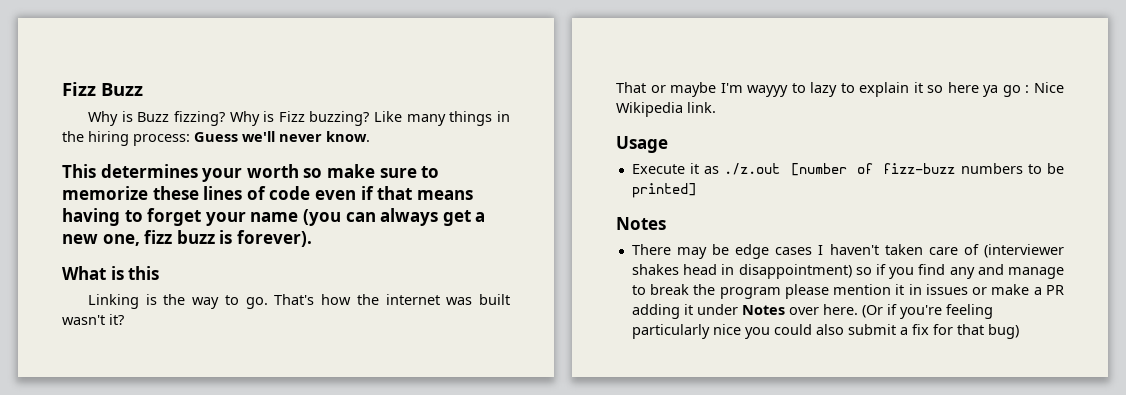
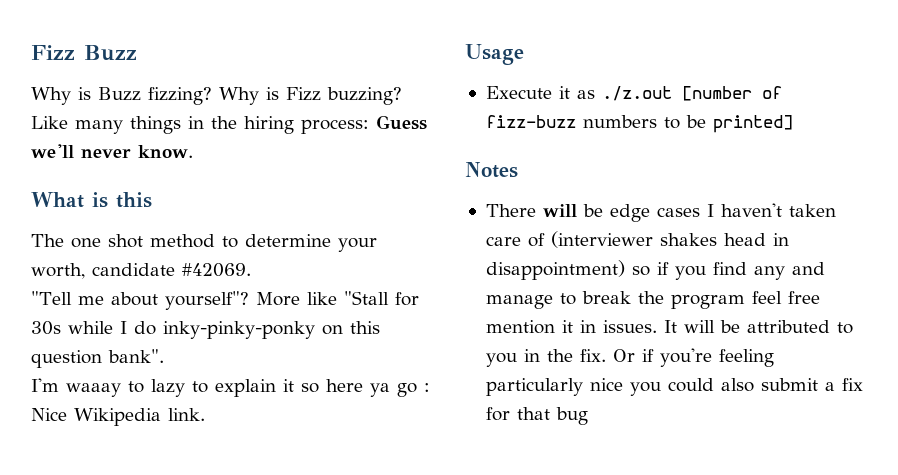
[62,164,440,182] [62,186,473,200] [62,208,486,226] [62,230,312,247] [62,266,160,280] [88,294,511,309] [62,314,124,325] [616,82,789,97] This determines your worth so make sure to memorize these lines of code even if that means having to forget your name (you can always get a new one, fizz buzz is forever). // What is this // Linking is the way to go. That's how the internet was built wasn't it? // That or maybe I'm wayyy -> [31,192,152,208] [31,234,377,252] [31,263,251,279] [31,291,419,310] [31,321,380,339] [31,349,164,368] [31,378,121,397] What is this // The one shot method to determine your worth, candidate #42069. // "Tell me about yourself"? More like "Stall for 30s while I do inky-pinky-ponky on this question bank". // I'm waaay
[677,247,708,259] may -> [542,204,577,217] will
[784,284,829,299] please -> [751,291,820,304] feel free
[925,284,1064,295] [631,304,883,319] issues or make a PR adding it under Notes over here. (Or -> [602,320,853,334] [485,349,635,367] issues. It will be attributed to you in the fix. Or
[987,324,1019,339] bug) -> [555,407,588,425] bug

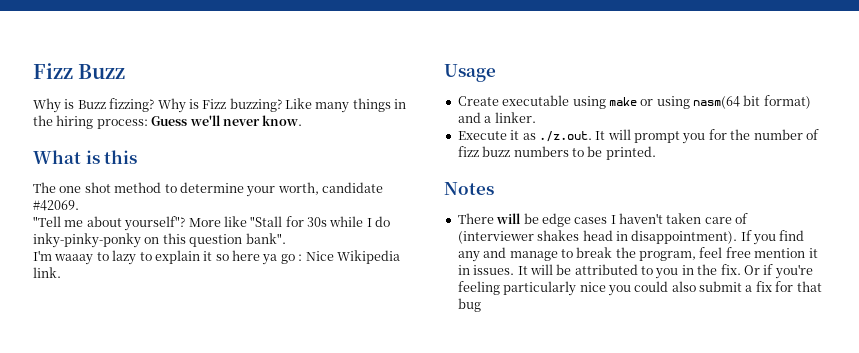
[485,86,782,101] [485,115,576,128] Execute it as ./z.out [number of fizz-buzz -> [457,95,811,109] [457,112,536,123] [457,129,819,144] [457,146,511,157] Create executable using make or using nasm(64 bit format) and a linker. // Execute it as ./z.out. It will prompt you for the number of fizz buzz
[712,115,793,133] printed] -> [605,146,656,160] printed.
[485,260,669,280] disappointment) so if -> [631,230,752,244] disappointment). If
[670,294,745,309] program -> [639,251,696,261] program,

